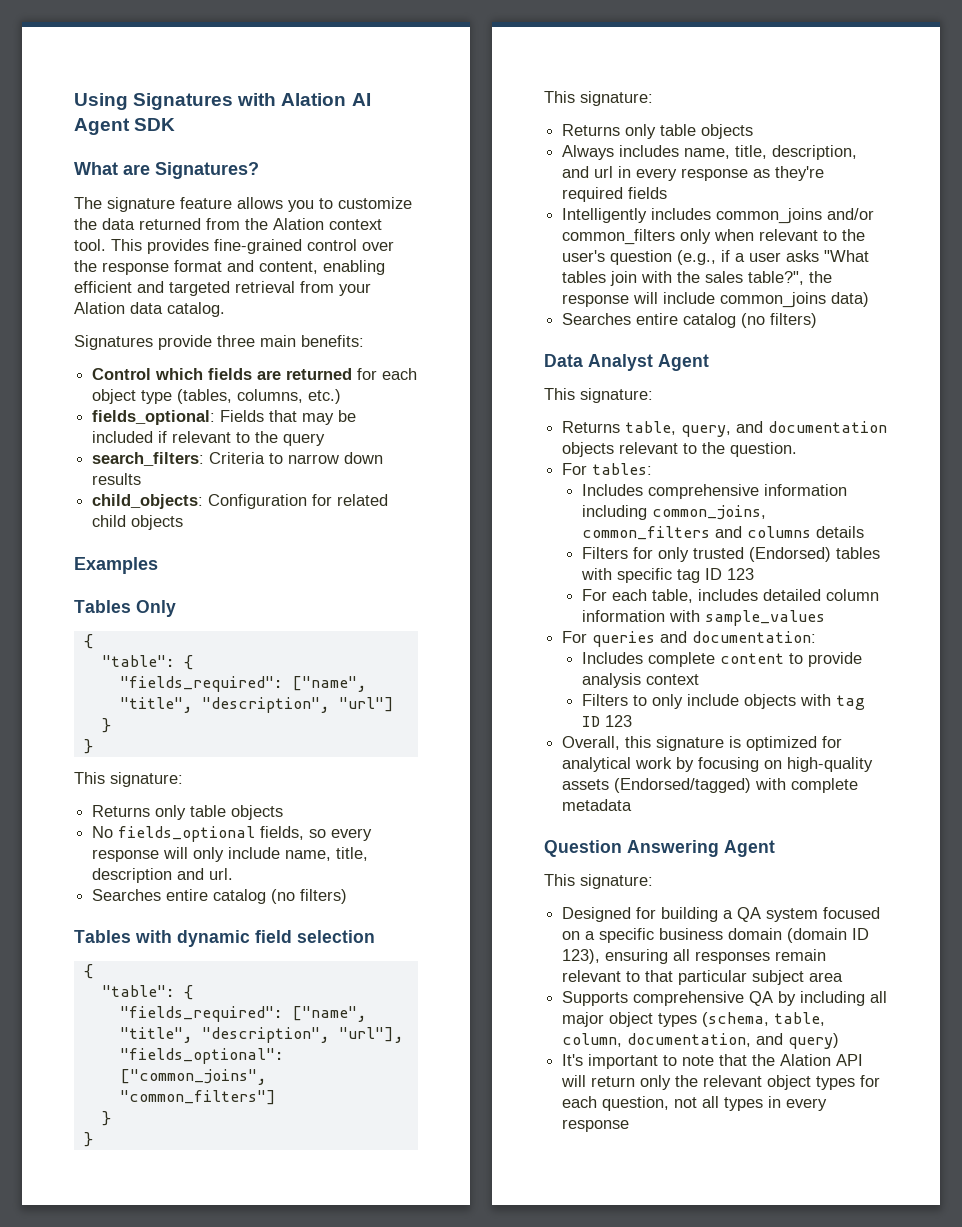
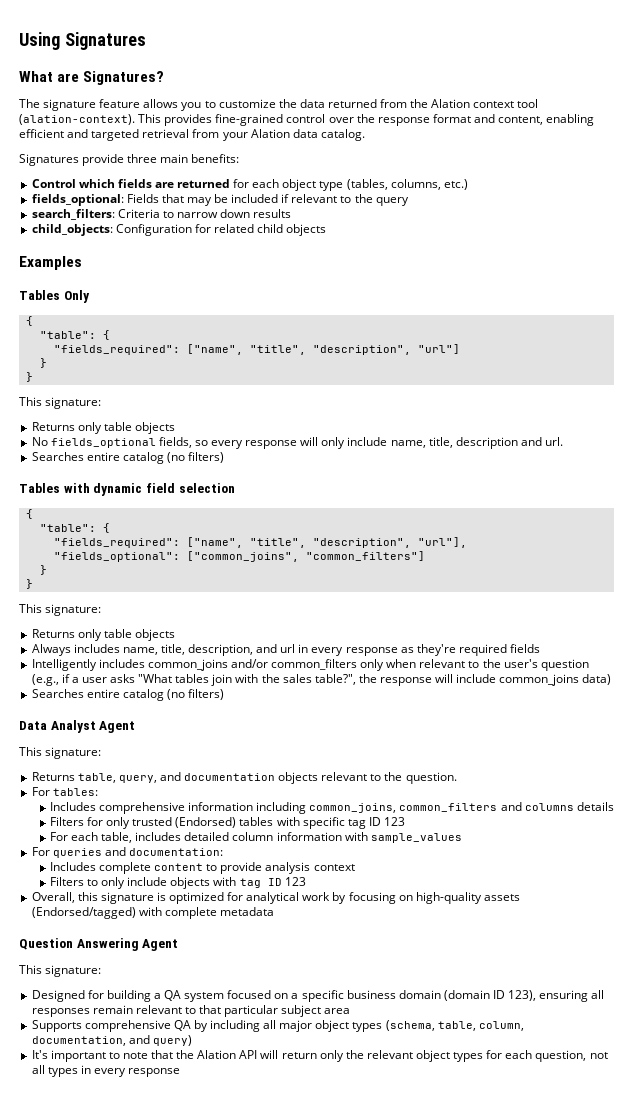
[237,93,371,106] [74,118,176,135] with Alation AI Agent SDK -> (146, 41) none
[74,239,106,251] tool. -> [517,99,539,108] [19,114,135,125] tool (alation-context).

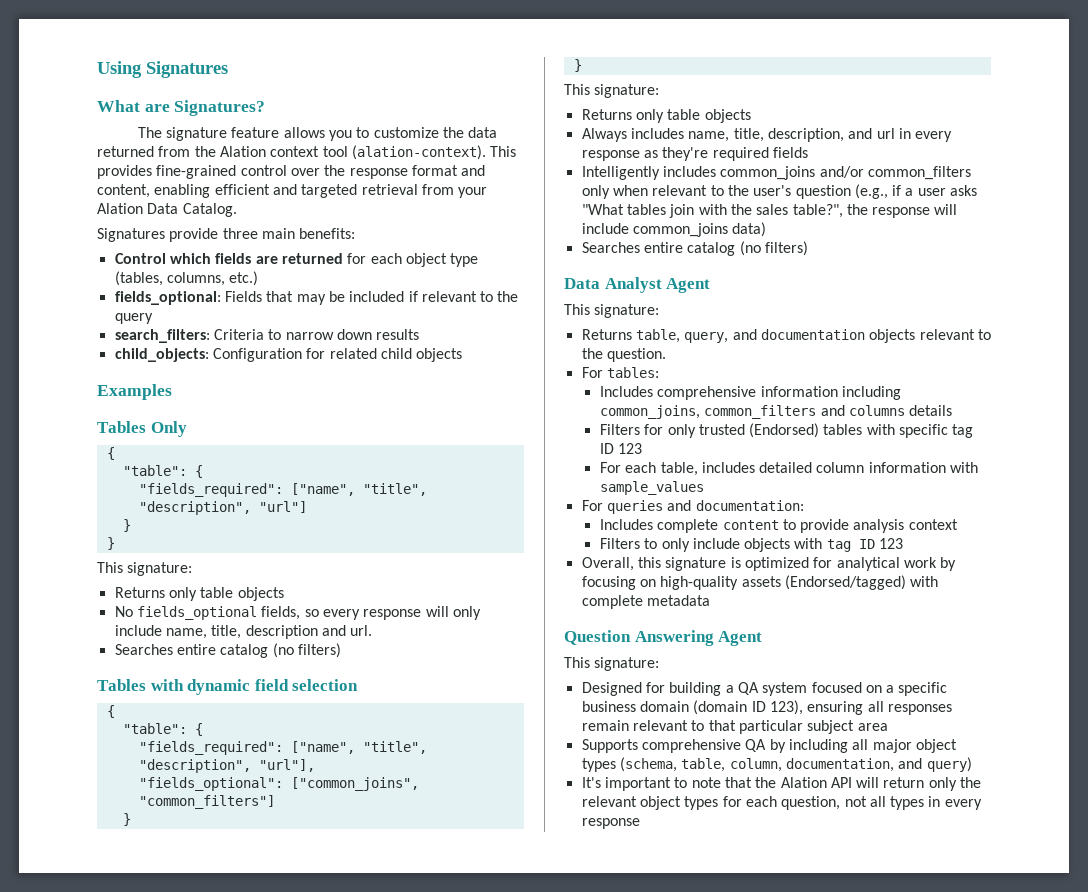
[292,129,365,141] data catalog. -> [147,203,237,217] Data Catalog.

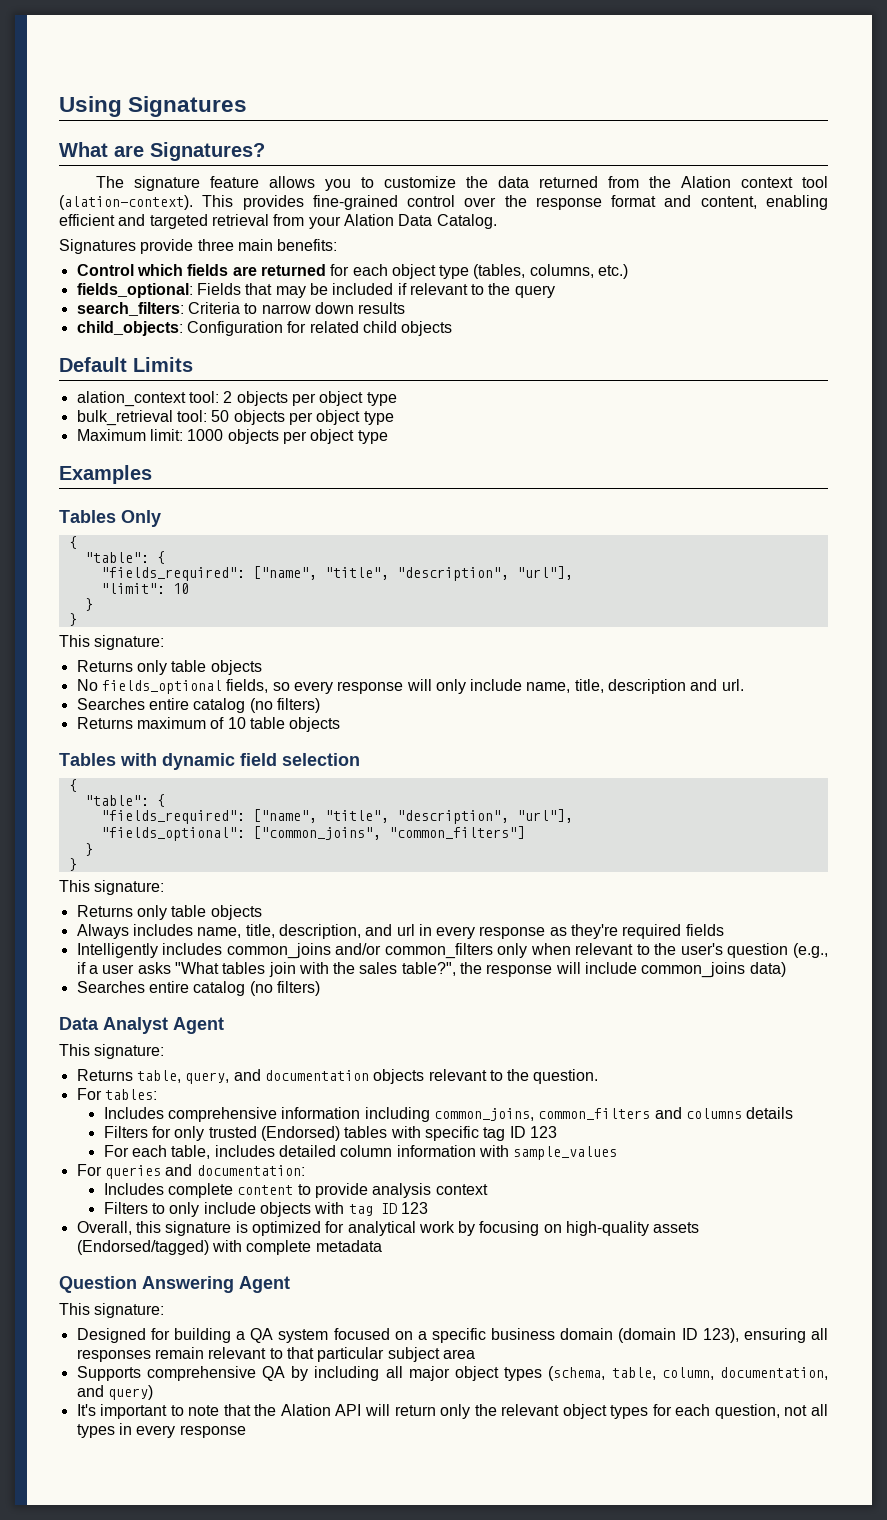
(463, 355) none -> [59,357,193,372] [76,391,397,407] [76,410,394,426] [76,429,388,444] // Default Limits // alation_context tool: 2 objects per object type // bulk_retrieval tool: 50 objects per object type // Maximum limit: 1000 objects per object type
[258,501,307,513] "url"] -> [516,566,573,580] [100,583,189,594] "url"], // "limit": 10
(341, 650) none -> [76,717,341,732] // Returns maximum of 10 table objects

